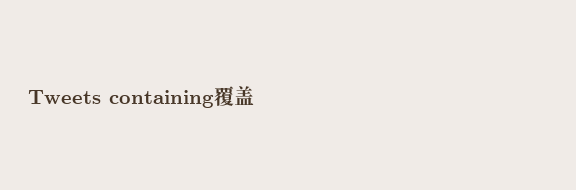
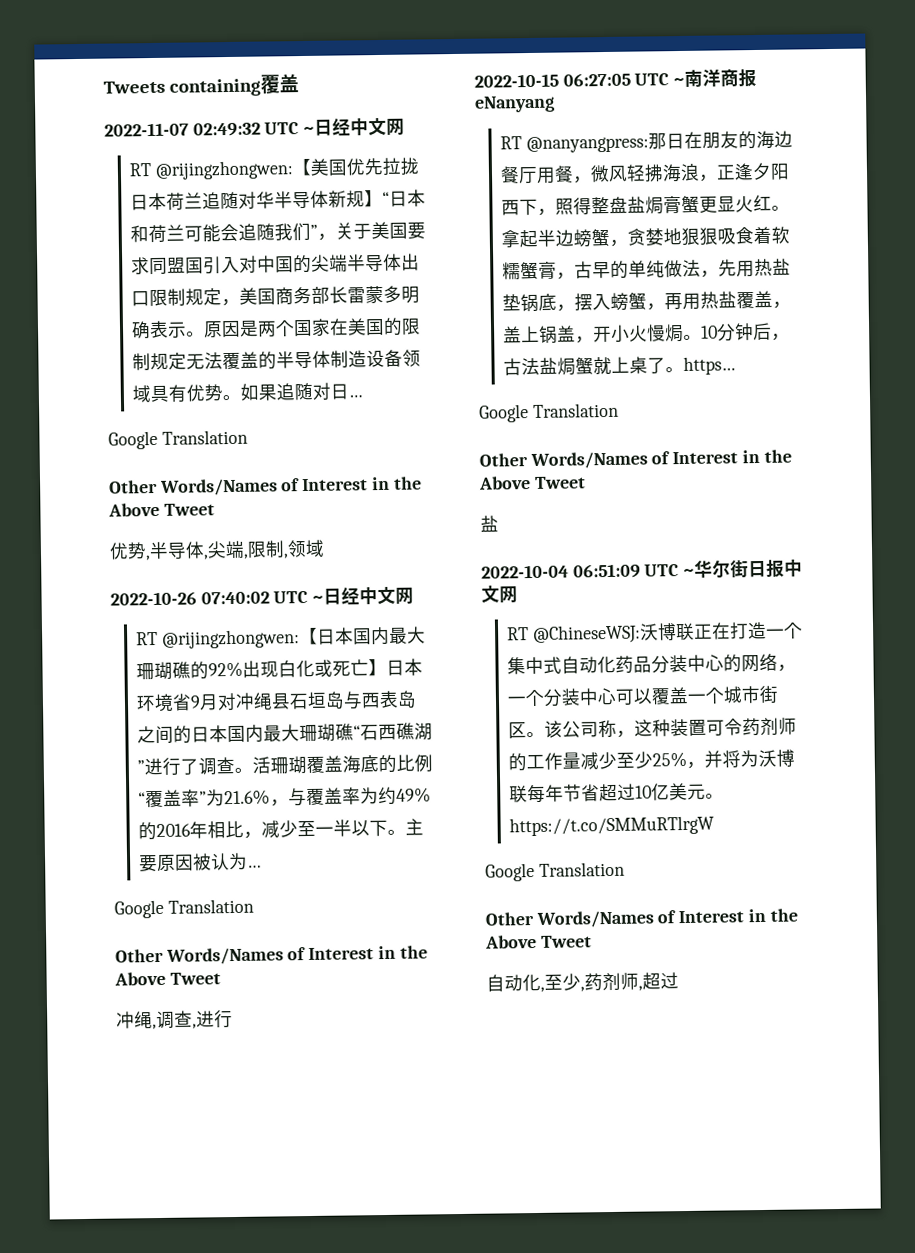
(254, 95) none -> [104,117,406,137] [129,157,420,180] [130,189,427,211] [130,221,427,244] [131,253,421,276] [131,285,421,307] [131,317,422,340] [132,349,422,371] [132,382,364,403] [108,429,248,450] [109,476,422,496] [108,502,215,517] [109,539,325,561] [110,586,415,606] [136,626,426,649] [136,658,424,681] [136,690,418,713] [137,722,434,745] [137,754,434,776] [138,786,432,808] [138,818,425,841] [139,852,263,873] [114,898,254,919] [115,945,428,965] [114,971,221,986] [116,1010,233,1030] [474,68,758,88] [474,95,555,113] [500,130,793,154] [500,162,791,184] [501,194,791,216] [501,226,791,249] [502,258,792,280] [502,290,792,313] [503,322,791,344] [503,356,737,376] [479,402,619,423] [479,449,792,470] [479,476,586,490] [480,515,499,533] [481,559,804,579] [481,585,518,604] [507,621,803,645] [507,653,797,675] [507,685,780,707] [508,717,798,739] [508,749,796,772] [509,782,725,804] [509,815,715,837] [485,861,625,882] [485,908,798,928] [485,934,592,949] [486,972,679,992] // 2022-11-07 02:49:32 UTC ~日经中文网 // RT @rijingzhongwen:【美国优先拉拢日本荷兰追随对华半导体新规】“日本和荷兰可能会追随我们”，关于美国要求同盟国引入对中国的尖端半导体出口限制规定，美国商务部长雷蒙多明确表示。原因是两个国家在美国的限制规定无法覆盖的半导体制造设备领域具有优势。如果追随对日… // Google Translation // Other Words/Names of Interest in the Above Tweet // 优势,半导体,尖端,限制,领域 // 2022-10-26 07:40:02 UTC ~日经中文网 // RT @rijingzhongwen:【日本国内最大珊瑚礁的92%出现白化或死亡】日本环境省9月对冲绳县石垣岛与西表岛之间的日本国内最大珊瑚礁“石西礁湖”进行了调查。活珊瑚覆盖海底的比例“覆盖率”为21.6％，与覆盖率为约49%的2016年相比，减少至一半以下。主要原因被认为… // Google Translation // Other Words/Names of Interest in the Above Tweet // 冲绳,调查,进行 // 2022-10-15 06:27:05 UTC ~南洋商报eNanyang // RT @nanyangpress:那日在朋友的海边餐厅用餐，微风轻拂海浪，正逢夕阳西下，照得整盘盐焗膏蟹更显火红。拿起半边螃蟹，贪婪地狠狠吸食着软糯蟹膏，古早的单纯做法，先用热盐垫锅底，摆入螃蟹，再用热盐覆盖，盖上锅盖，开小火慢焗。10分钟后，古法盐焗蟹就上桌了。https… // Google Translation // Other Words/Names of Interest in the Above Tweet // 盐 // 2022-10-04 06:51:09 UTC ~华尔街日报中文网 // RT @ChineseWSJ:沃博联正在打造一个集中式自动化药品分装中心的网络，一个分装中心可以覆盖一个城市街区。该公司称，这种装置可令药剂师的工作量减少至少25%，并将为沃博联每年节省超过10亿美元。https://t.co/SMMuRTlrgW // Google Translation // Other Words/Names of Interest in the Above Tweet // 自动化,至少,药剂师,超过

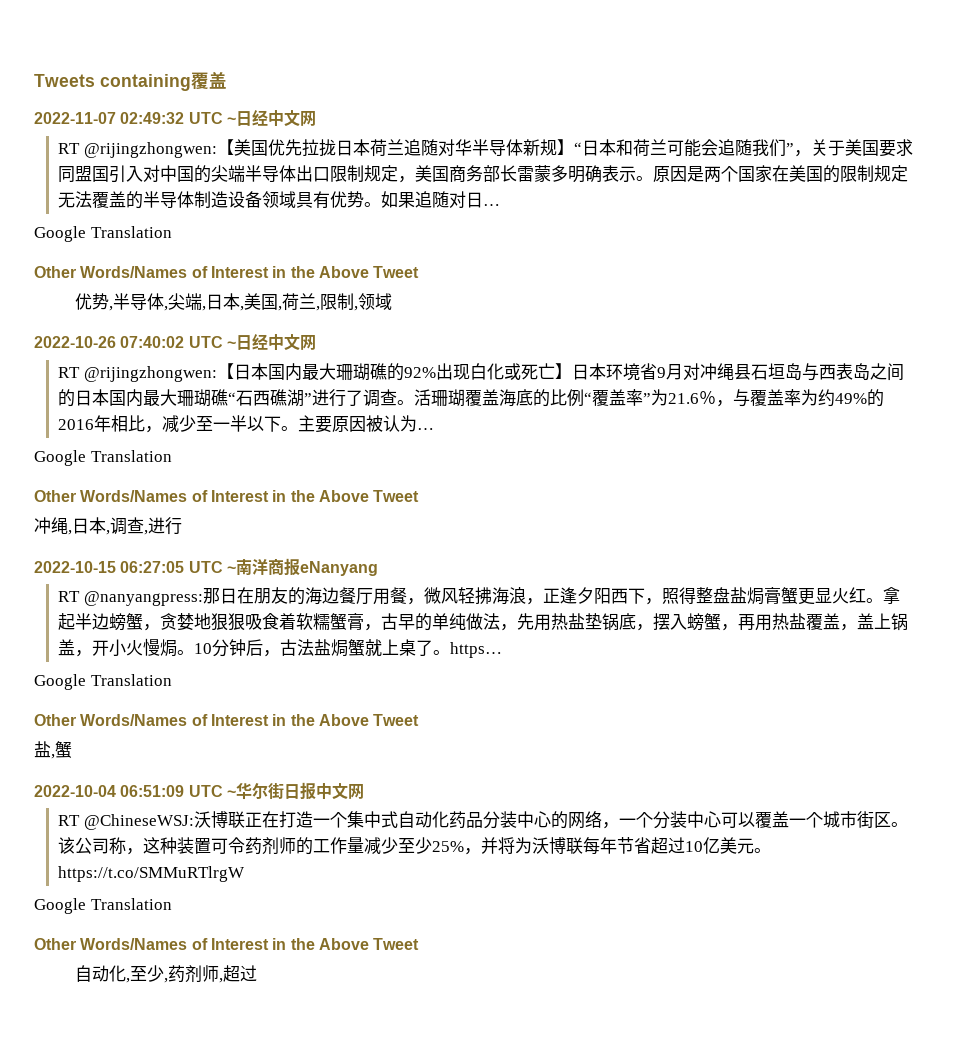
(249, 556) none -> [206,293,321,311] 日本,美国,荷兰,
(157, 1027) none -> [72,517,110,535] 日本,
(499, 524) none -> [51,741,72,759] ,蟹

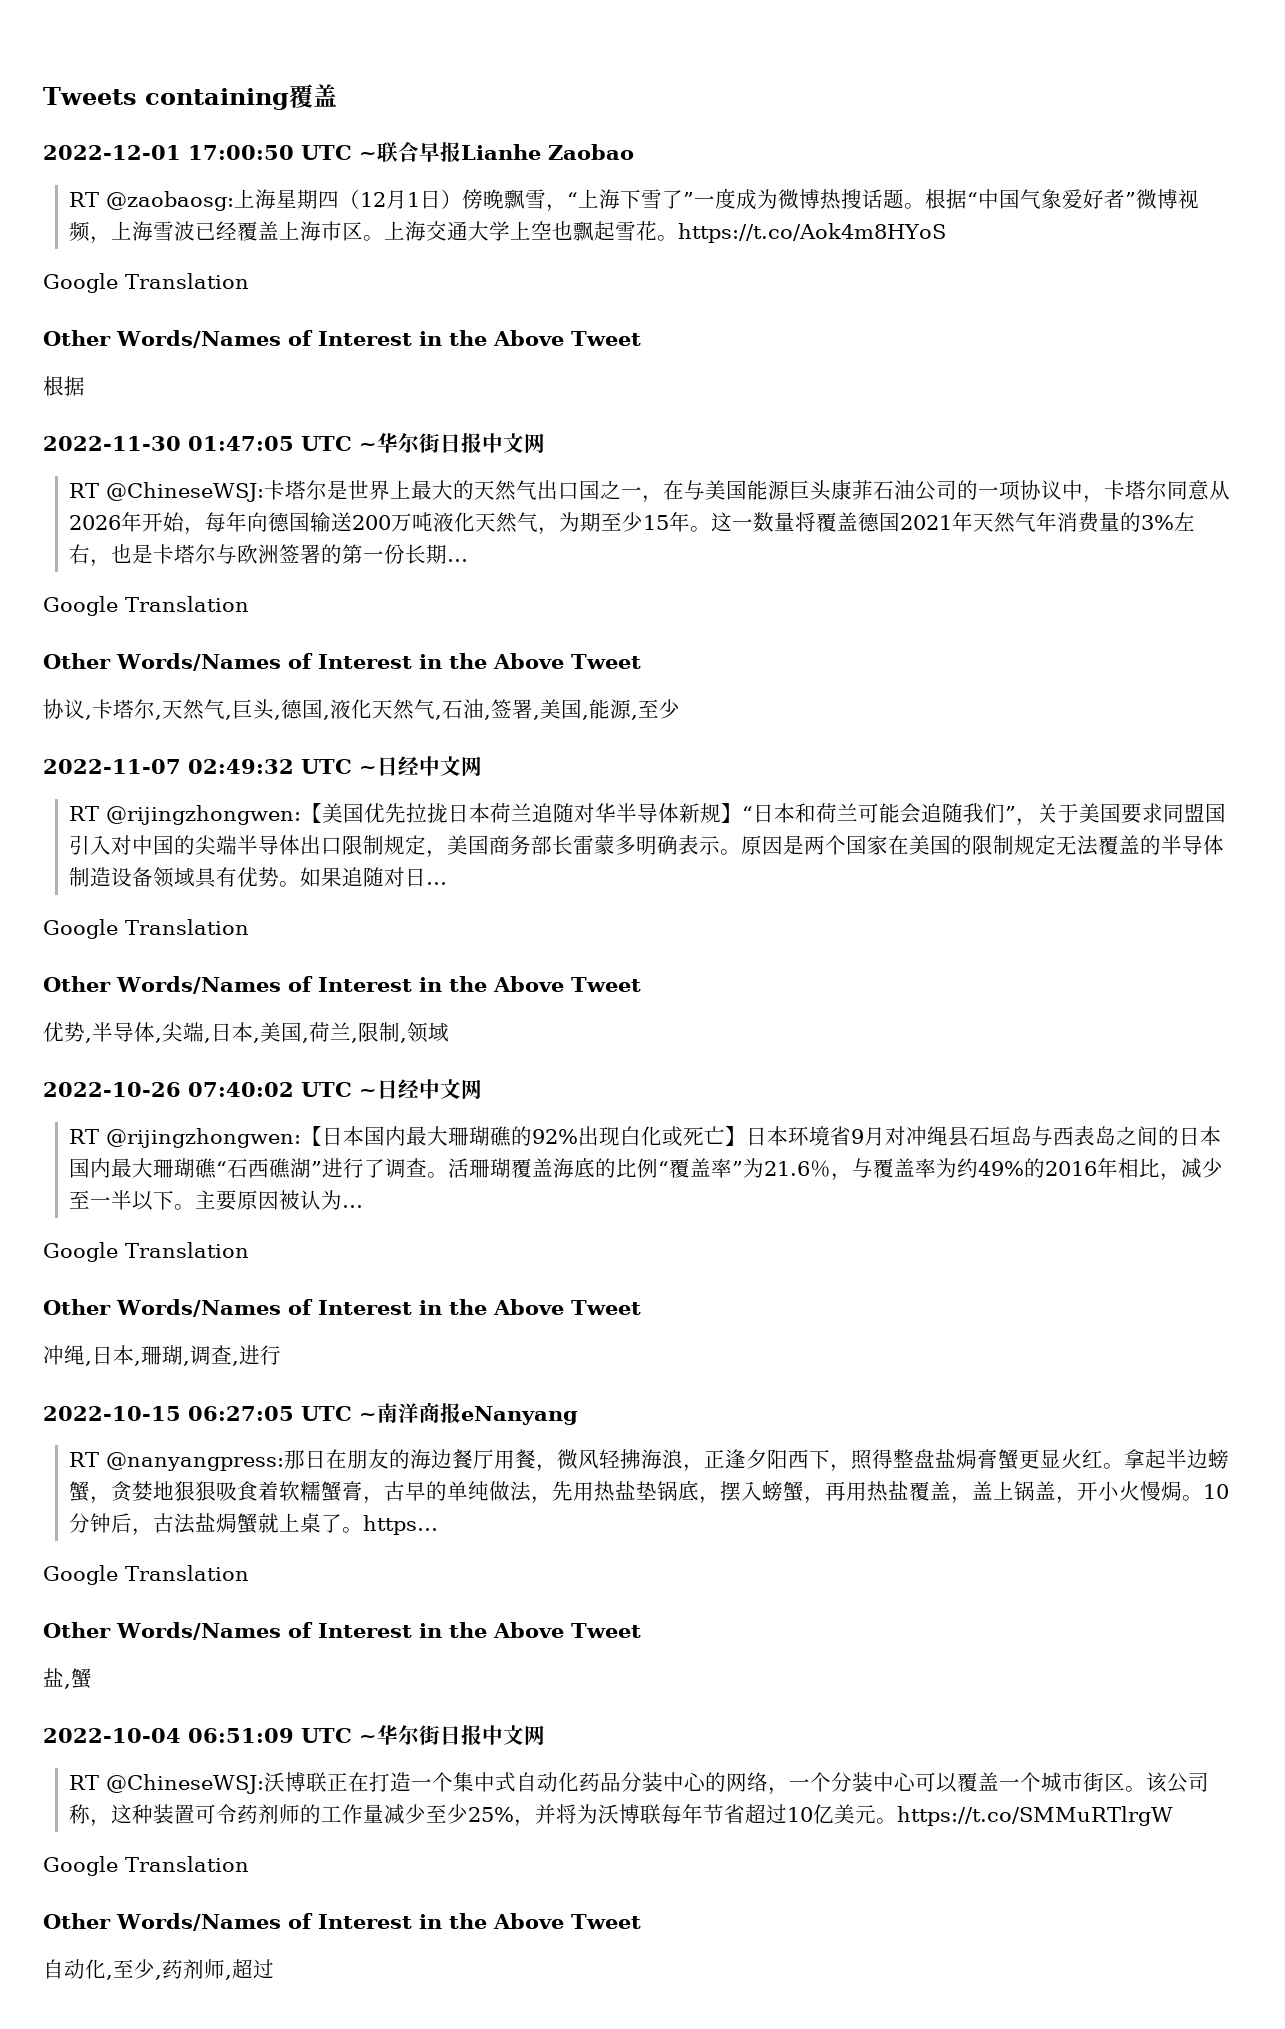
(227, 80) none -> [43,142,634,162] [68,188,1199,212] [68,221,946,244] [43,273,249,293] [43,330,641,348] [43,376,85,396] [43,433,545,453] [68,480,1230,503] [68,512,1195,535] [68,544,468,567] [43,596,249,616] [43,653,641,671] [43,699,680,720] // 2022-12-01 17:00:50 UTC ~联合早报Lianhe Zaobao // RT @zaobaosg:上海星期四（12月1日）傍晚飘雪，“上海下雪了”一度成为微博热搜话题。根据“中国气象爱好者”微博视频，上海雪波已经覆盖上海市区。上海交通大学上空也飘起雪花。https://t.co/Aok4m8HYoS // Google Translation // Other Words/Names of Interest in the Above Tweet // 根据 // 2022-11-30 01:47:05 UTC ~华尔街日报中文网 // RT @ChineseWSJ:卡塔尔是世界上最大的天然气出口国之一，在与美国能源巨头康菲石油公司的一项协议中，卡塔尔同意从2026年开始，每年向德国输送200万吨液化天然气，为期至少15年。这一数量将覆盖德国2021年天然气年消费量的3%左右，也是卡塔尔与欧洲签署的第一份长期… // Google Translation // Other Words/Names of Interest in the Above Tweet // 协议,卡塔尔,天然气,巨头,德国,液化天然气,石油,签署,美国,能源,至少
(110, 532) none -> [141,1345,190,1366] 珊瑚,

